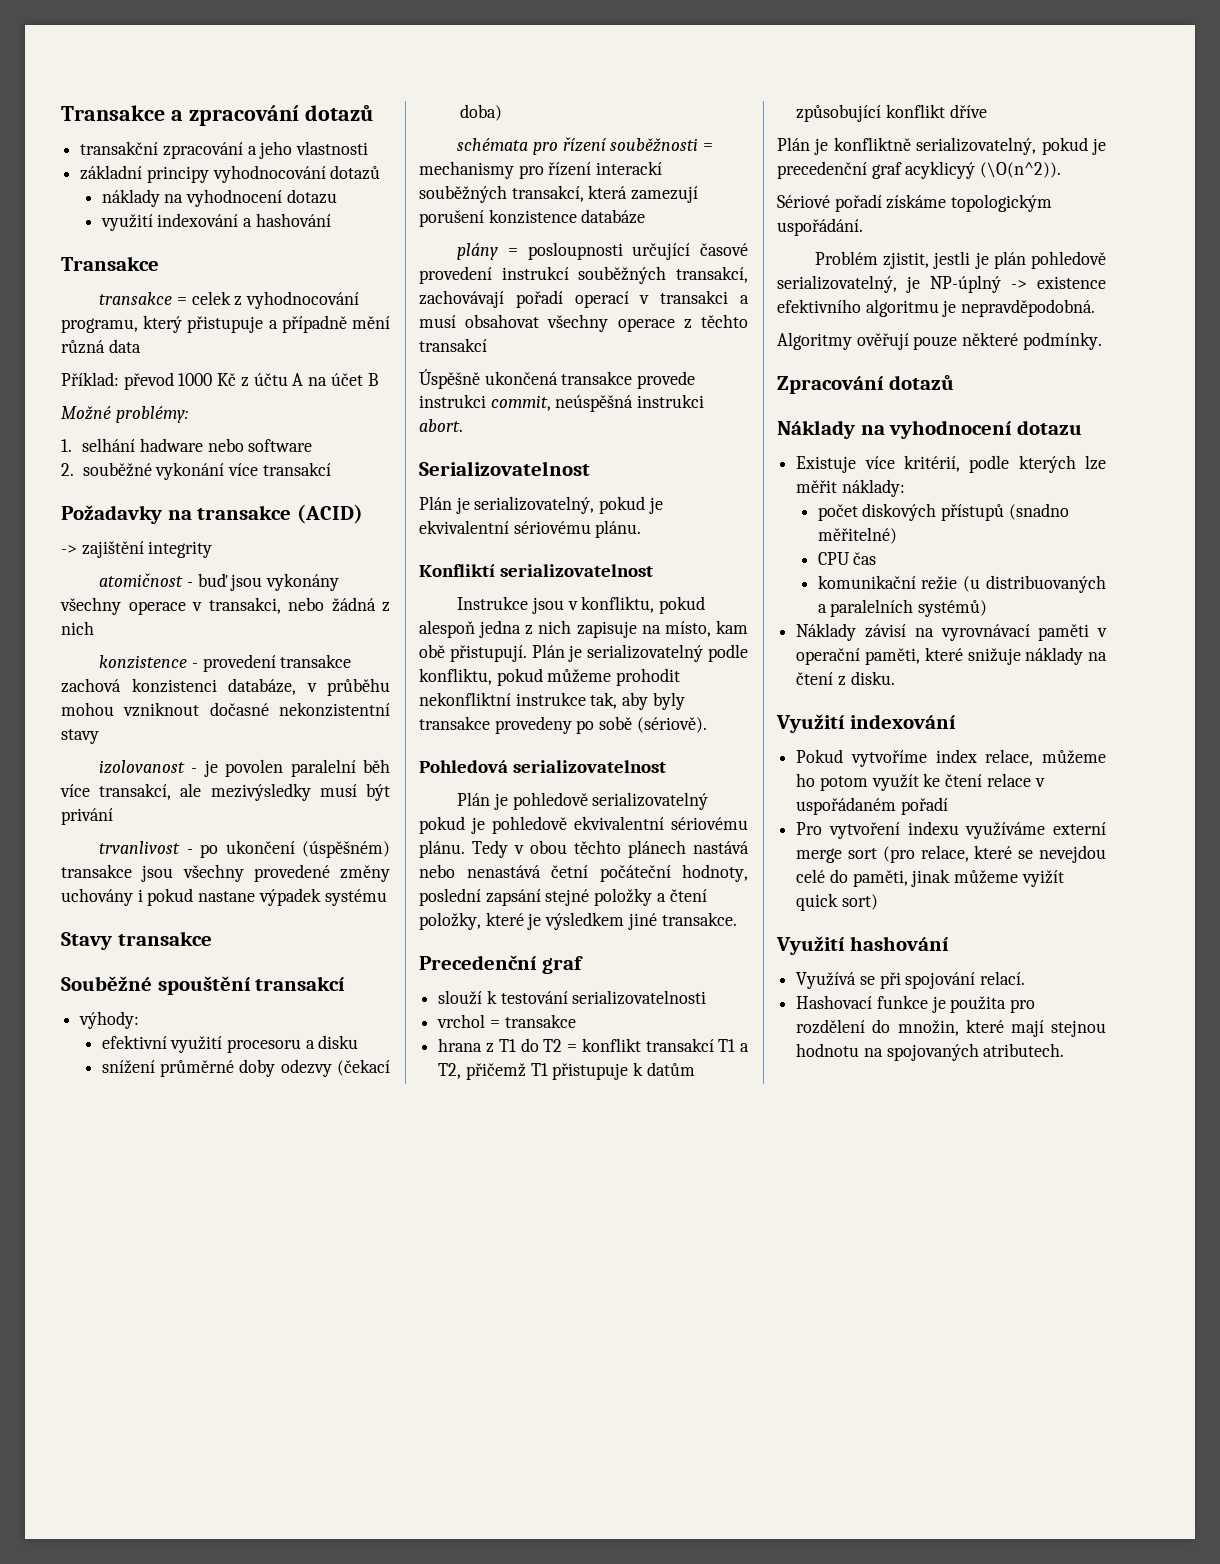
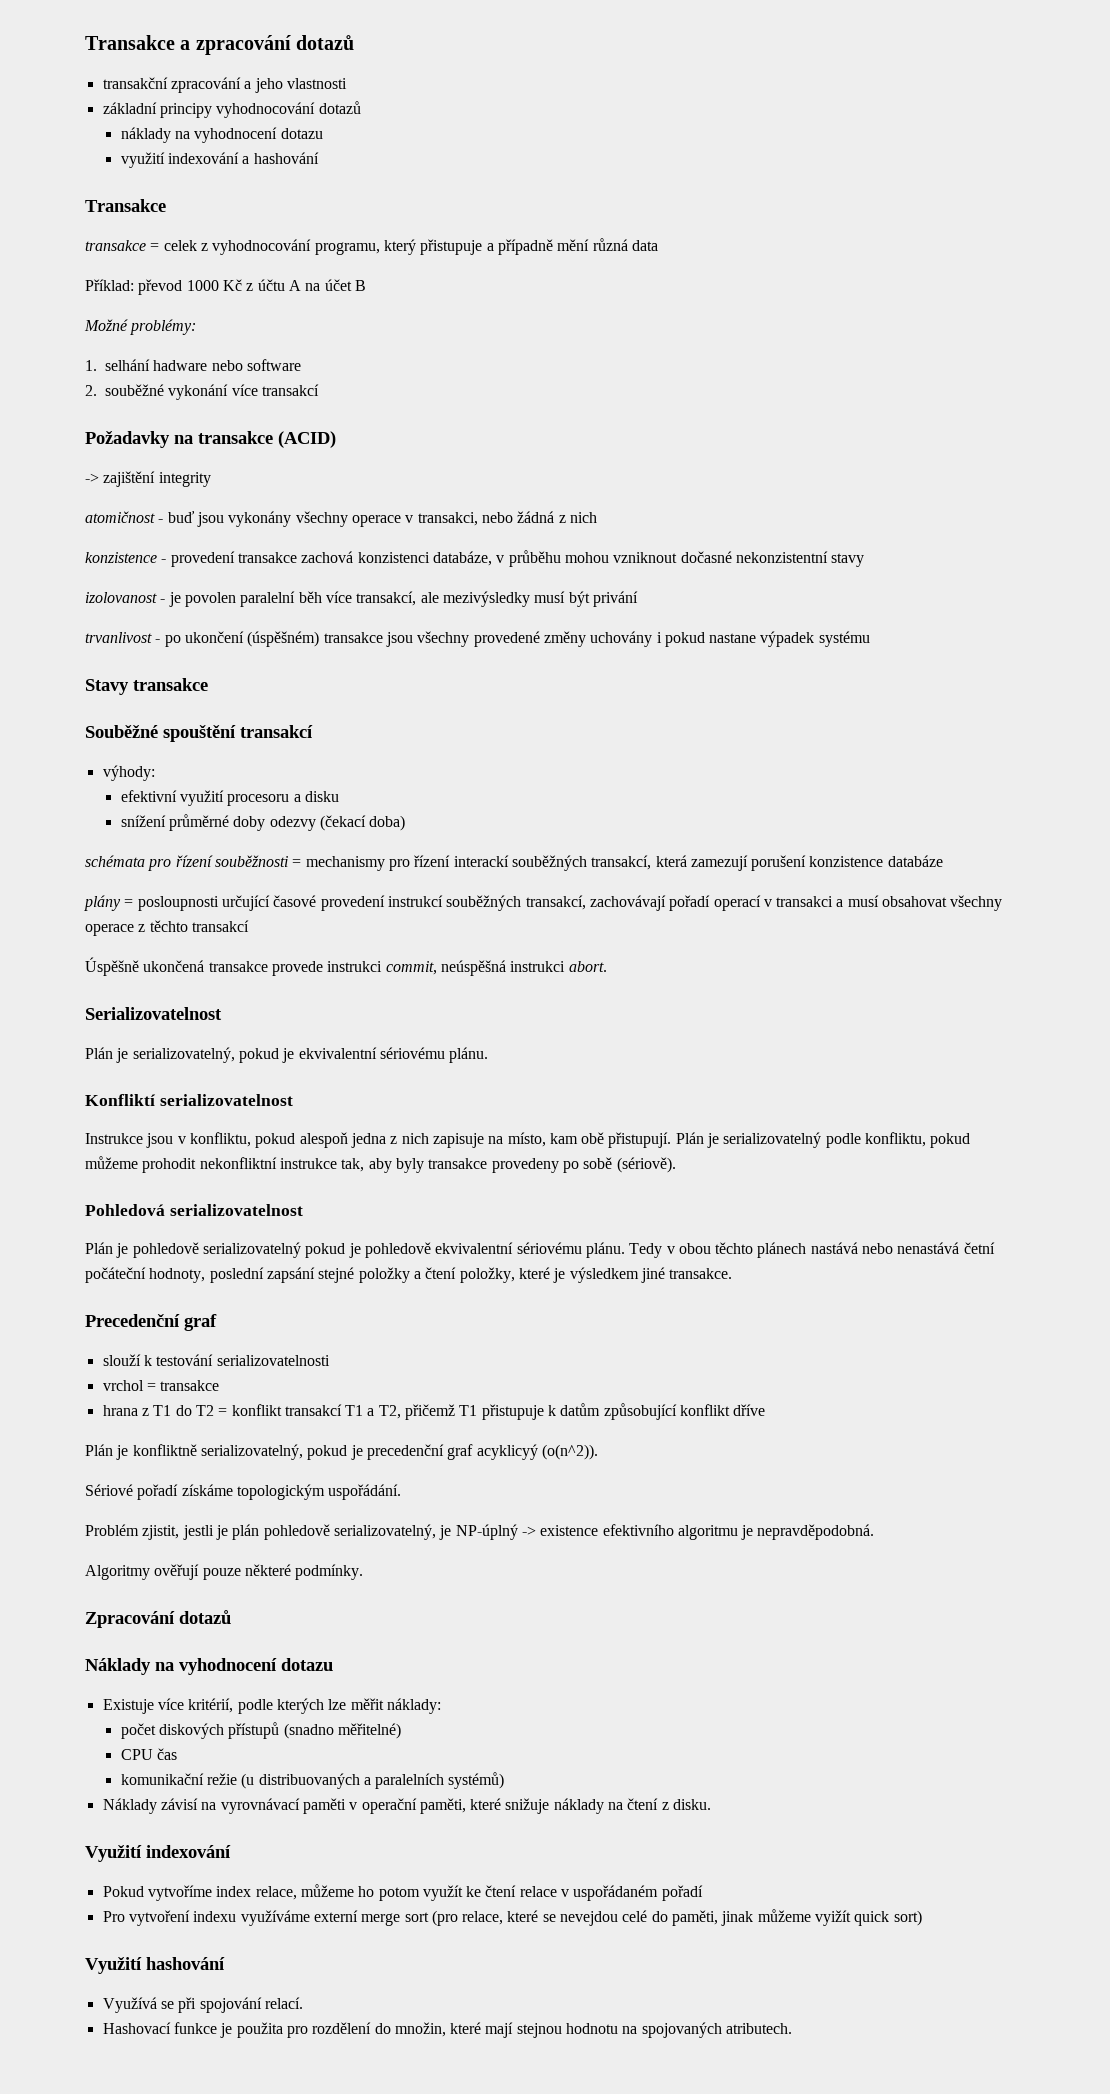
[980,162,1062,178] (\O(n^2)). -> [541,1444,598,1460] (o(n^2)).

